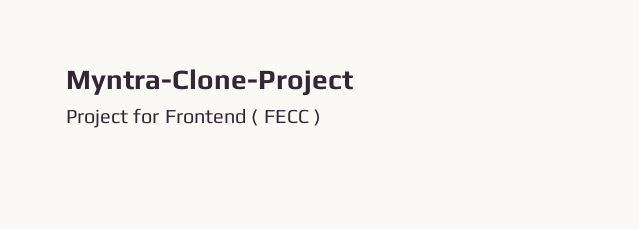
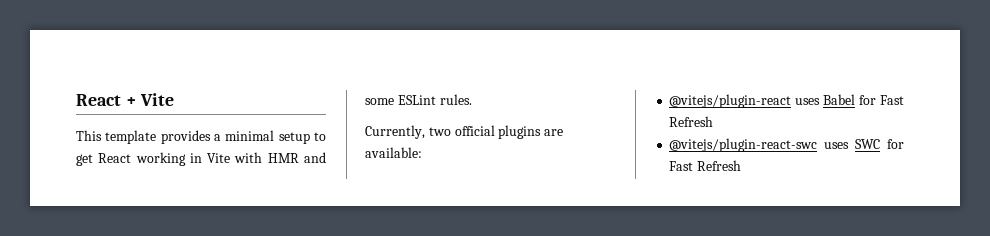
[66,69,353,96] [66,108,321,128] Myntra-Clone-Project // Project for Frontend ( FECC ) -> [76,93,175,106] [76,130,326,144] [76,152,326,166] [365,94,472,105] [365,125,564,139] [365,147,422,158] [669,94,904,108] [669,116,714,127] [669,138,904,152] [669,160,742,171] React + Vite // This template provides a minimal setup to get React working in Vite with HMR and some ESLint rules. // Currently, two official plugins are available: // @vitejs/plugin-react uses Babel for Fast Refresh // @vitejs/plugin-react-swc uses SWC for Fast Refresh

